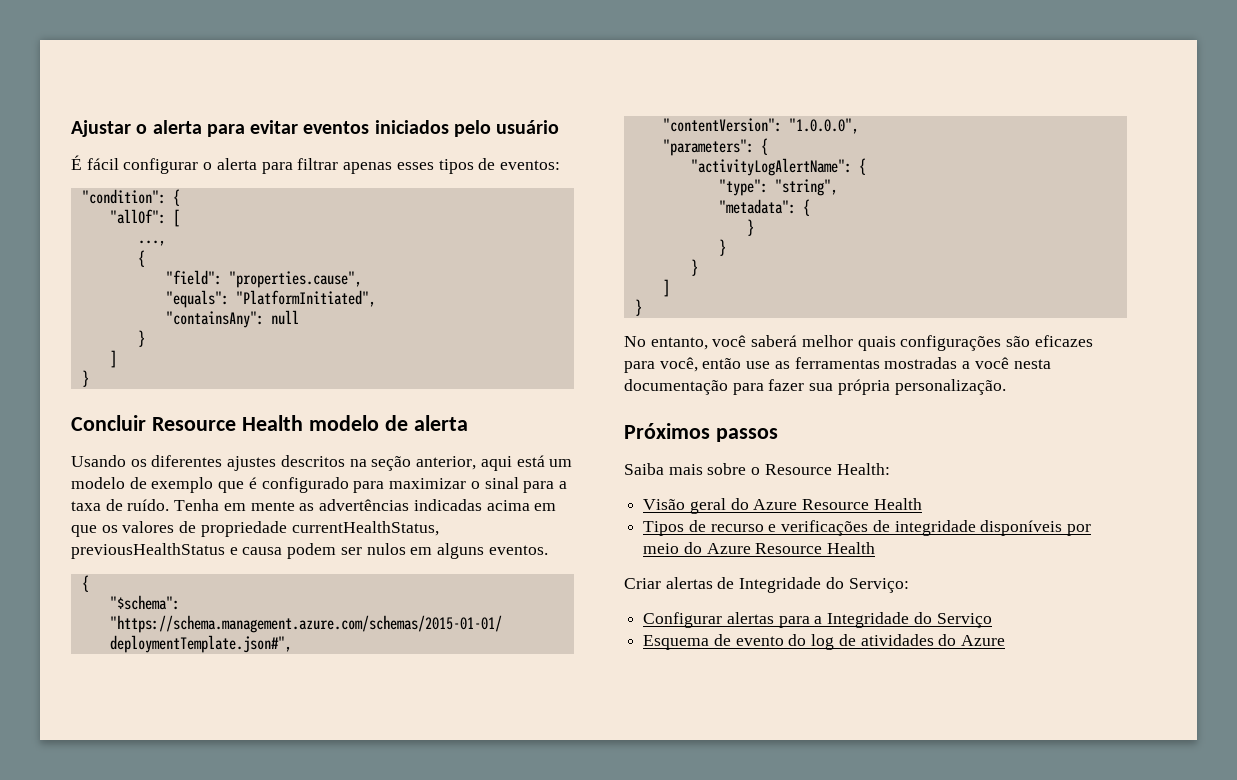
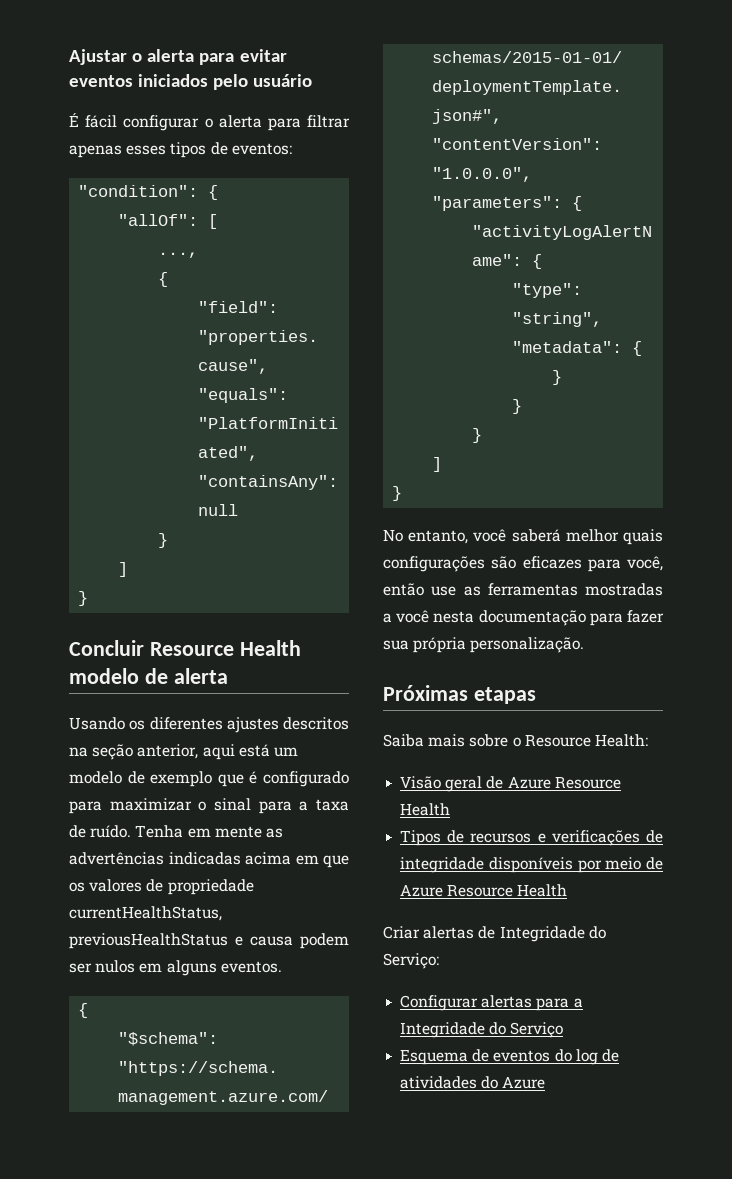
[624,423,778,442] Próximos passos -> [383,685,536,704] Próximas etapas
[730,498,749,510] do -> [486,776,504,789] de
[710,524,764,532] recurso -> [470,833,532,843] recursos
[683,542,702,554] do -> [646,857,663,870] de
[735,636,784,646] evento -> [493,1050,551,1062] eventos

